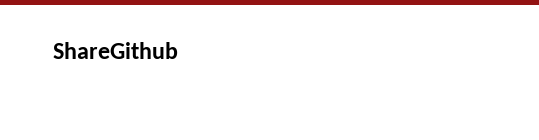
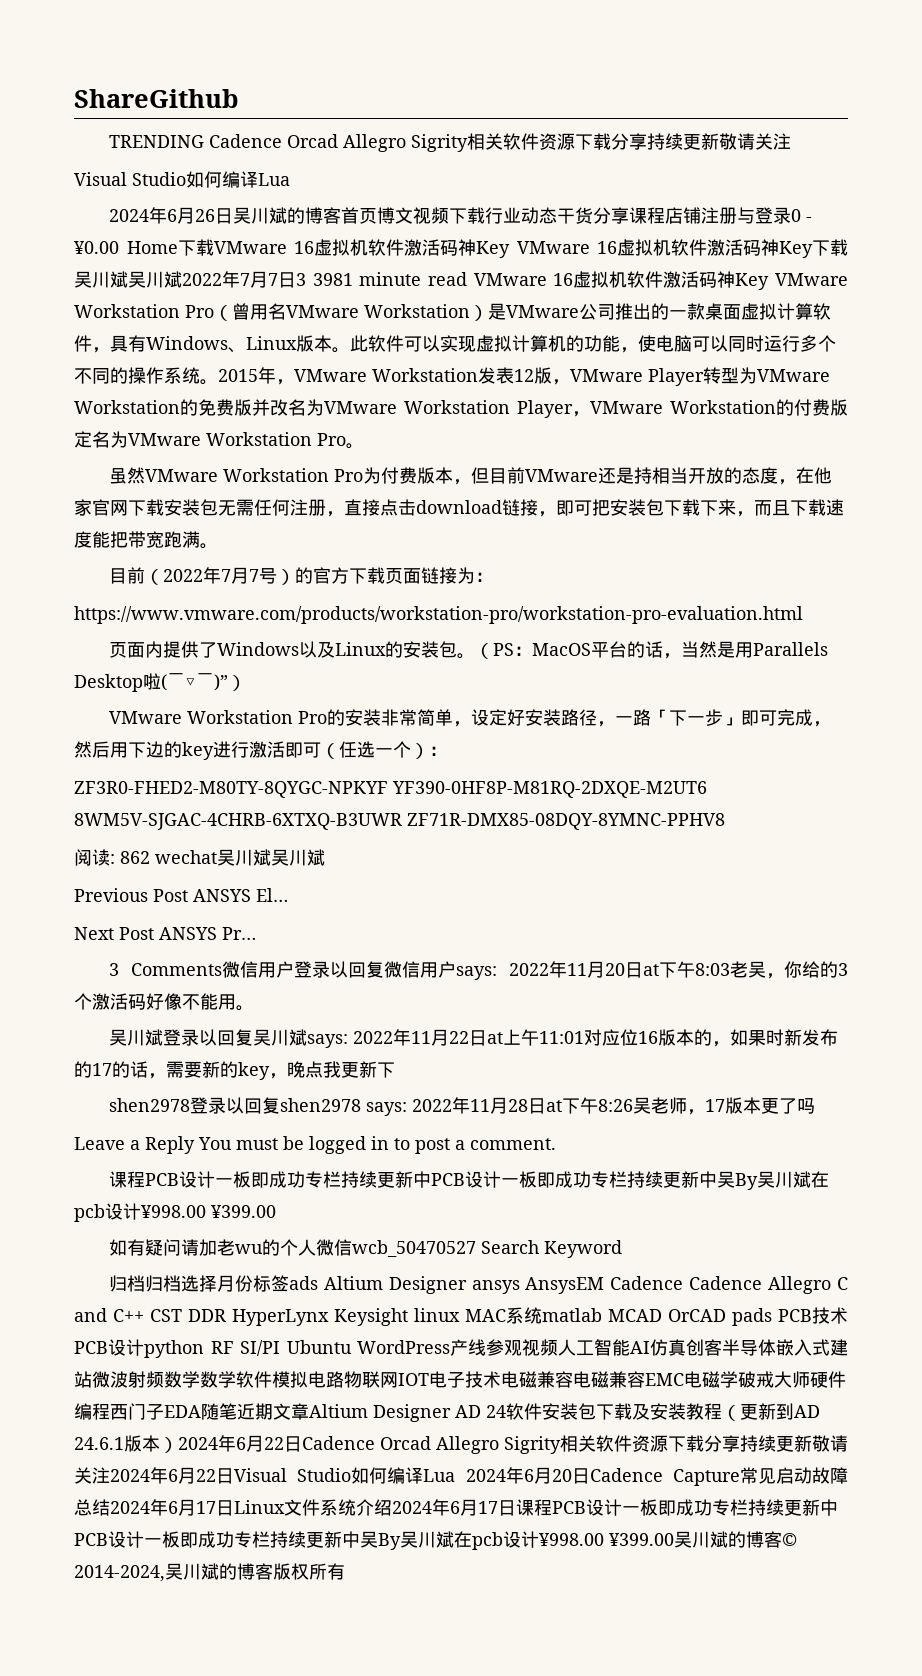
(178, 50) none -> [108,133,791,152] [74,171,290,188] [108,207,812,224] [74,239,848,258] [74,271,848,290] [74,303,831,321] [74,335,836,353] [74,367,830,386] [74,399,848,418] [74,431,364,449] [108,467,832,485] [74,499,844,517] [74,531,218,549] [108,567,493,585] [74,606,803,624] [108,641,828,659] [74,673,246,692] [108,709,831,727] [74,741,447,760] [74,781,707,798] [74,813,725,830] [74,849,325,866] [74,888,288,902] [74,927,256,940] [108,961,848,980] [74,993,254,1011] [108,1029,838,1048] [74,1061,395,1080] [108,1097,815,1116] [74,1136,556,1154] [108,1171,829,1190] [74,1203,276,1222] [108,1239,622,1258] [108,1275,848,1294] [74,1307,848,1326] [74,1339,848,1358] [74,1371,846,1388] [74,1403,820,1422] [74,1435,848,1454] [74,1467,849,1486] [74,1499,838,1516] [74,1531,797,1550] [74,1563,345,1582] // TRENDING Cadence Orcad Allegro Sigrity相关软件资源下载分享持续更新敬请关注 // Visual Studio如何编译Lua // 2024年6月26日吴川斌的博客首页博文视频下载行业动态干货分享课程店铺注册与登录0 - ¥0.00 Home下载VMware 16虚拟机软件激活码神Key VMware 16虚拟机软件激活码神Key下载吴川斌吴川斌2022年7月7日3 3981 minute read VMware 16虚拟机软件激活码神Key VMware Workstation Pro（曾用名VMware Workstation）是VMware公司推出的一款桌面虚拟计算软件，具有Windows、Linux版本。此软件可以实现虚拟计算机的功能，使电脑可以同时运行多个不同的操作系统。2015年，VMware Workstation发表12版，VMware Player转型为VMware Workstation的免费版并改名为VMware Workstation Player，VMware Workstation的付费版定名为VMware Workstation Pro。 // 虽然VMware Workstation Pro为付费版本，但目前VMware还是持相当开放的态度，在他家官网下载安装包无需任何注册，直接点击download链接，即可把安装包下载下来，而且下载速度能把带宽跑满。 // 目前（2022年7月7号）的官方下载页面链接为： // https://www.vmware.com/products/workstation-pro/workstation-pro-evaluation.html // 页面内提供了Windows以及Linux的安装包。（PS：MacOS平台的话，当然是用Parallels Desktop啦(￣▽￣)”） // VMware Workstation Pro的安装非常简单，设定好安装路径，一路「下一步」即可完成，然后用下边的key进行激活即可（任选一个）： // ZF3R0-FHED2-M80TY-8QYGC-NPKYF YF390-0HF8P-M81RQ-2DXQE-M2UT6 8WM5V-SJGAC-4CHRB-6XTXQ-B3UWR ZF71R-DMX85-08DQY-8YMNC-PPHV8 // 阅读: 862 wechat吴川斌吴川斌 // Previous Post ANSYS El… // Next Post ANSYS Pr… // 3 Comments微信用户登录以回复微信用户says: 2022年11月20日at下午8:03老吴，你给的3个激活码好像不能用。 // 吴川斌登录以回复吴川斌says: 2022年11月22日at上午11:01对应位16版本的，如果时新发布的17的话，需要新的key，晚点我更新下 // shen2978登录以回复shen2978 says: 2022年11月28日at下午8:26吴老师，17版本更了吗 // Leave a Reply You must be logged in to post a comment. // 课程PCB设计一板即成功专栏持续更新中PCB设计一板即成功专栏持续更新中吴By吴川斌在pcb设计¥998.00 ¥399.00 // 如有疑问请加老wu的个人微信wcb_50470527 Search Keyword // 归档归档选择月份标签ads Altium Designer ansys AnsysEM Cadence Cadence Allegro C and C++ CST DDR HyperLynx Keysight linux MAC系统matlab MCAD OrCAD pads PCB技术PCB设计python RF SI/PI Ubuntu WordPress产线参观视频人工智能AI仿真创客半导体嵌入式建站微波射频数学数学软件模拟电路物联网IOT电子技术电磁兼容电磁兼容EMC电磁学破戒大师硬件编程西门子EDA随笔近期文章Altium Designer AD 24软件安装包下载及安装教程（更新到AD 24.6.1版本）2024年6月22日Cadence Orcad Allegro Sigrity相关软件资源下载分享持续更新敬请关注2024年6月22日Visual Studio如何编译Lua 2024年6月20日Cadence Capture常见启动故障总结2024年6月17日Linux文件系统介绍2024年6月17日课程PCB设计一板即成功专栏持续更新中PCB设计一板即成功专栏持续更新中吴By吴川斌在pcb设计¥998.00 ¥399.00吴川斌的博客© 2014-2024,吴川斌的博客版权所有

